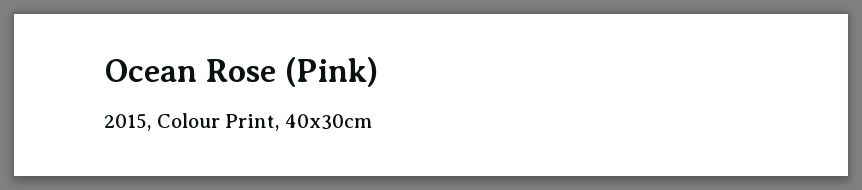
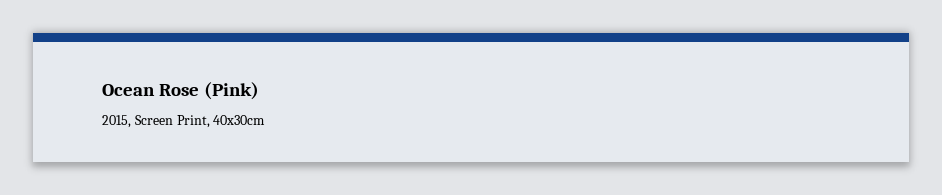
[156,113,220,128] Colour -> [134,115,173,125] Screen

